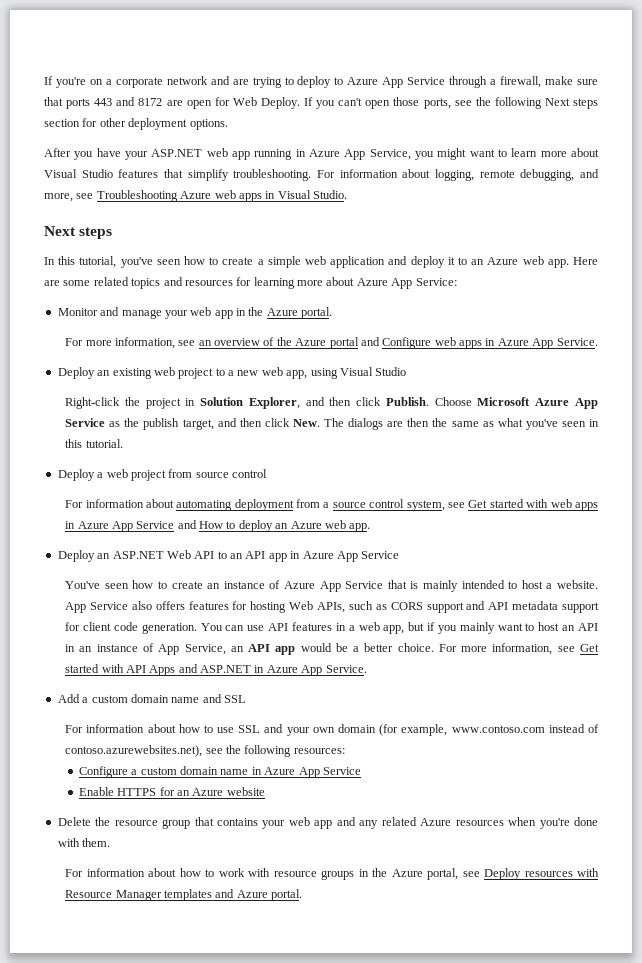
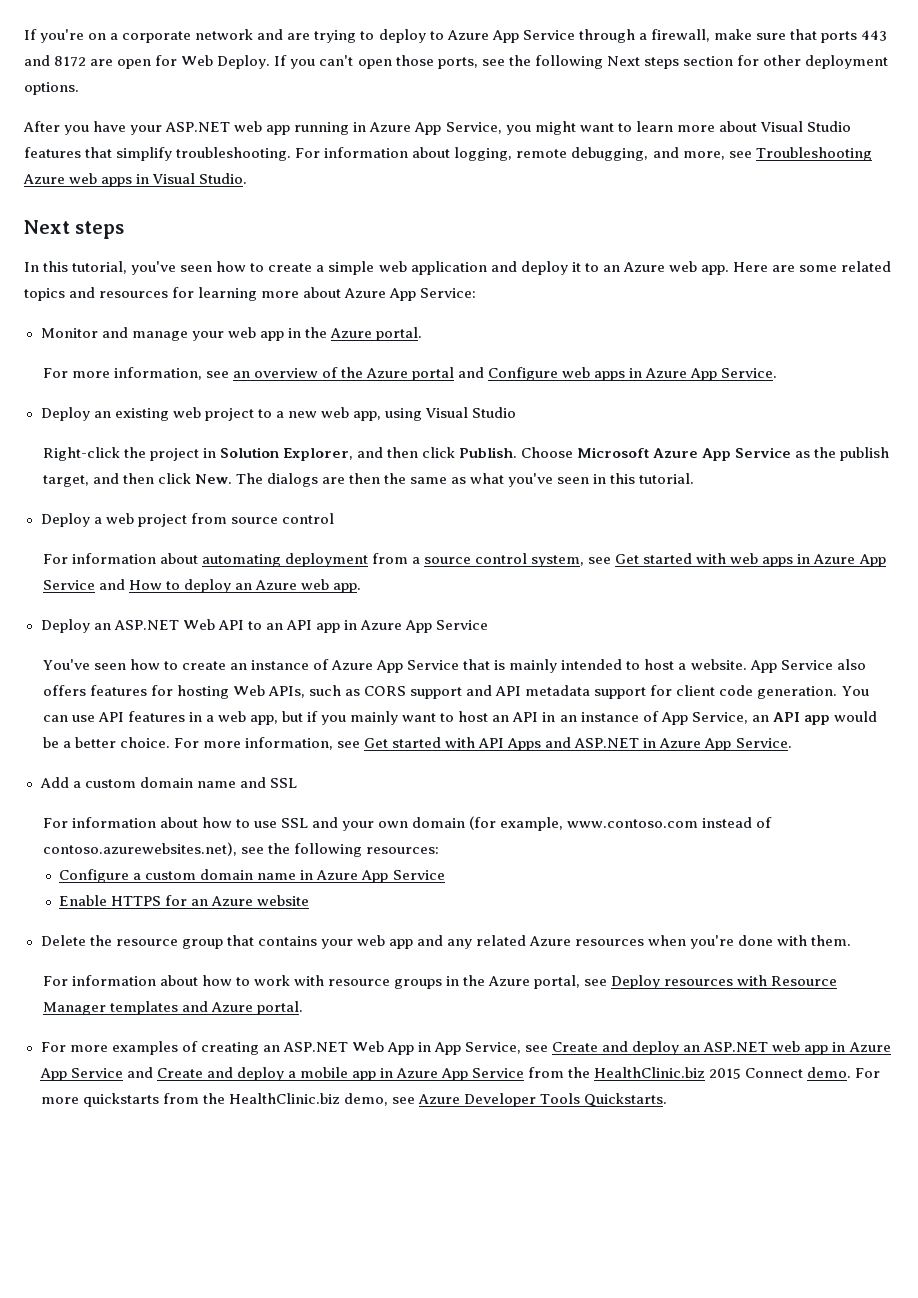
(303, 895) none -> [40,1041,891,1055] [39,1067,881,1081] [40,1093,667,1107] // For more examples of creating an ASP.NET Web App in App Service, see Create and deploy an ASP.NET web app in Azure App Service and Create and deploy a mobile app in Azure App Service from the HealthClinic.biz 2015 Connect demo. For more quickstarts from the HealthClinic.biz demo, see Azure Developer Tools Quickstarts.

